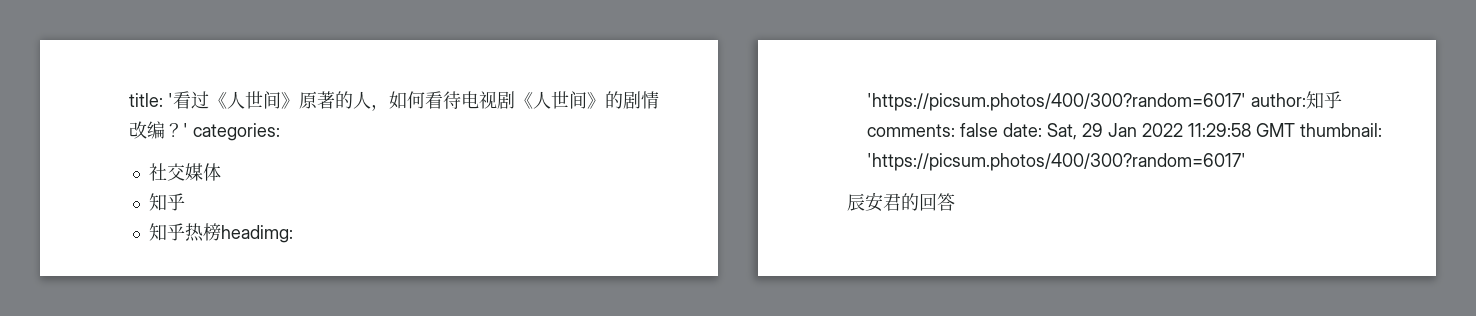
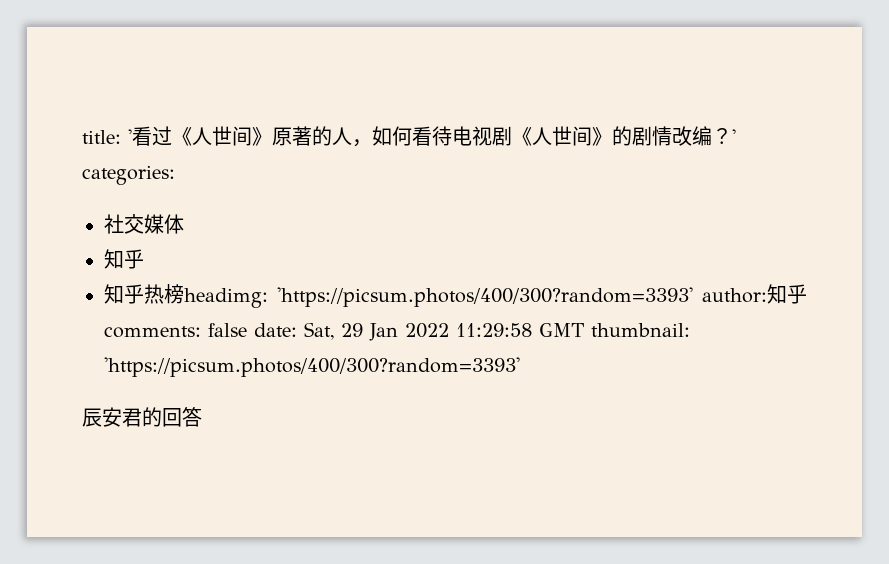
[866,93,1246,111] 'https://picsum.photos/400/300?random=6017' -> [277,287,693,307] 'https://picsum.photos/400/300?random=3393'
[866,153,1246,171] 'https://picsum.photos/400/300?random=6017' -> [104,357,520,377] 'https://picsum.photos/400/300?random=3393'

